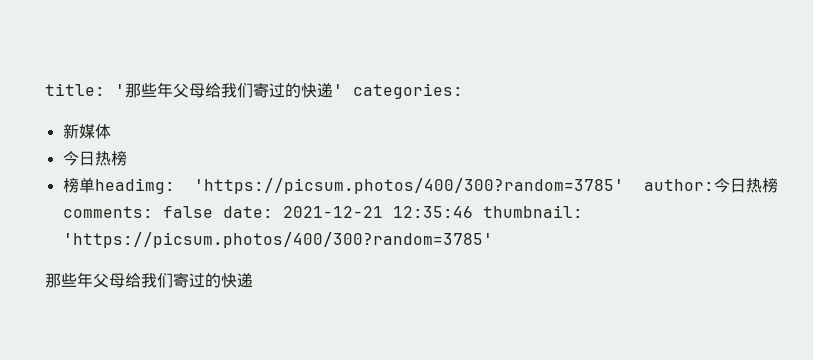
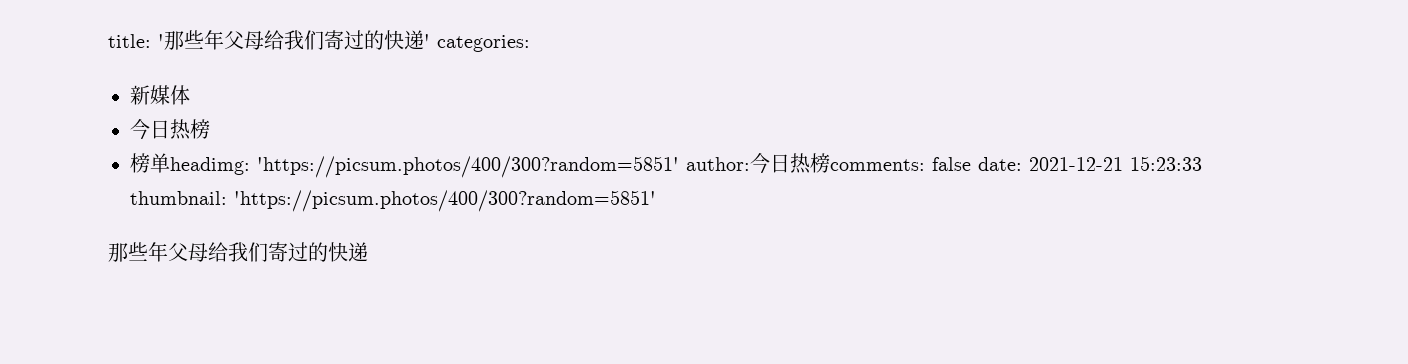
[194,178,625,194] 'https://picsum.photos/400/300?random=3785' -> [257,156,679,178] 'https://picsum.photos/400/300?random=5851'
[392,205,583,218] [62,232,493,248] 12:35:46 thumbnail: 'https://picsum.photos/400/300?random=3785' -> [1130,156,1202,171] [130,190,656,212] 15:23:33 thumbnail: 'https://picsum.photos/400/300?random=5851'

